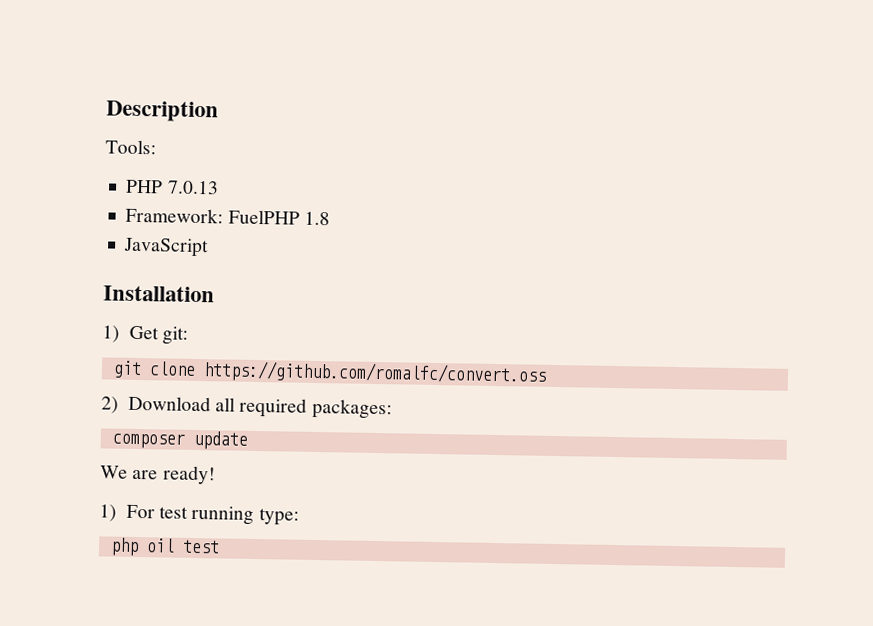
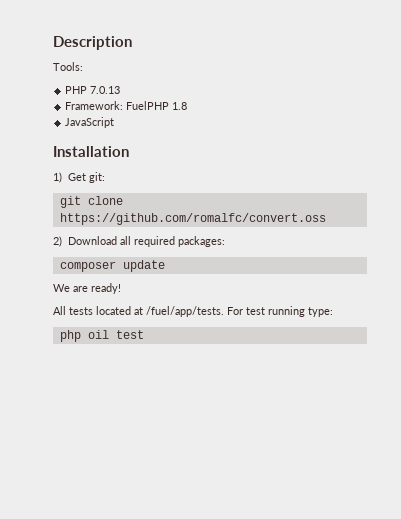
[99,504,117,522] 1) -> [53,306,224,317] All tests located at /fuel/app/tests.

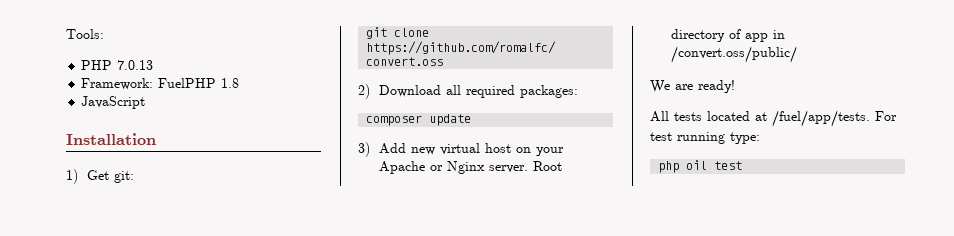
[53,36,132,50] Description // -> (66, 34) none
(165, 266) none -> [358,142,564,157] [378,161,562,174] [670,29,785,42] [670,46,797,63] // 3) Add new virtual host on your Apache or Nginx server. Root directory of app in /convert.oss/public/

